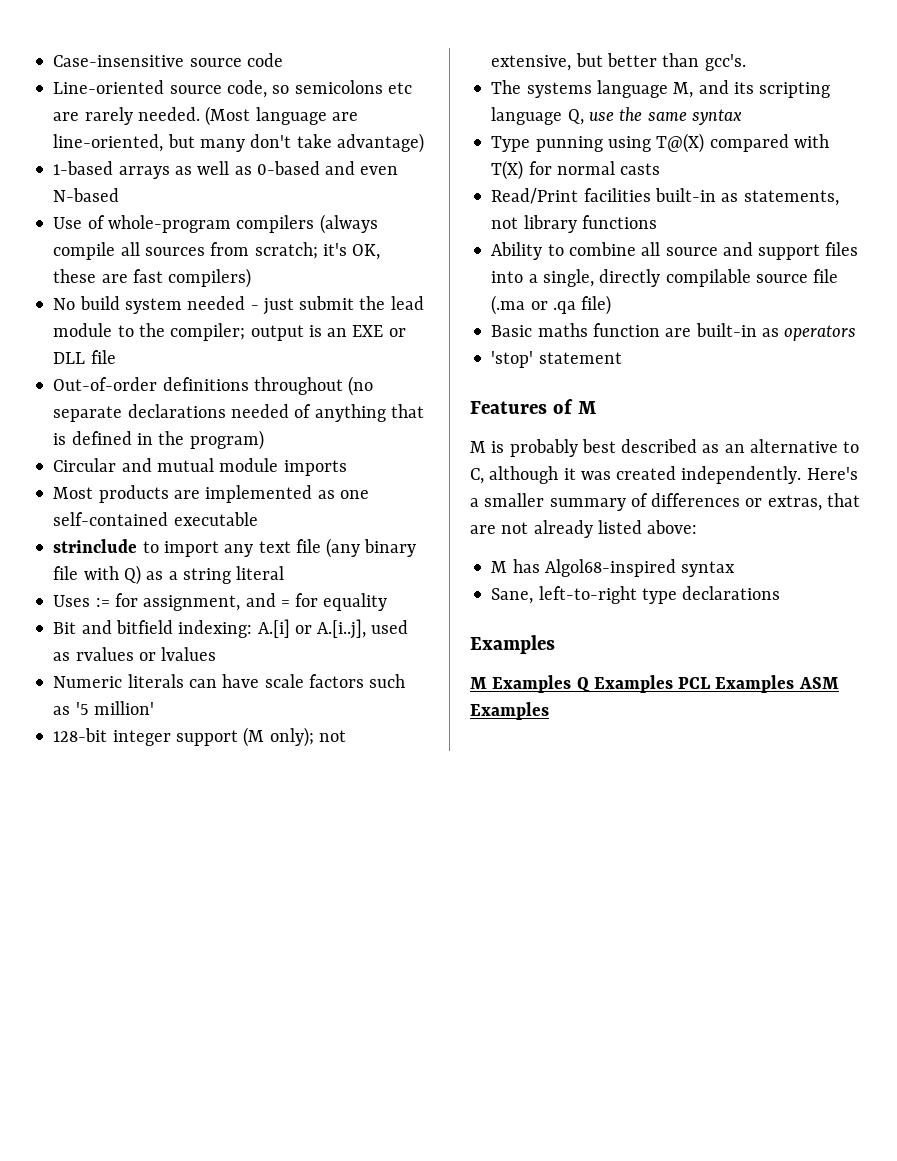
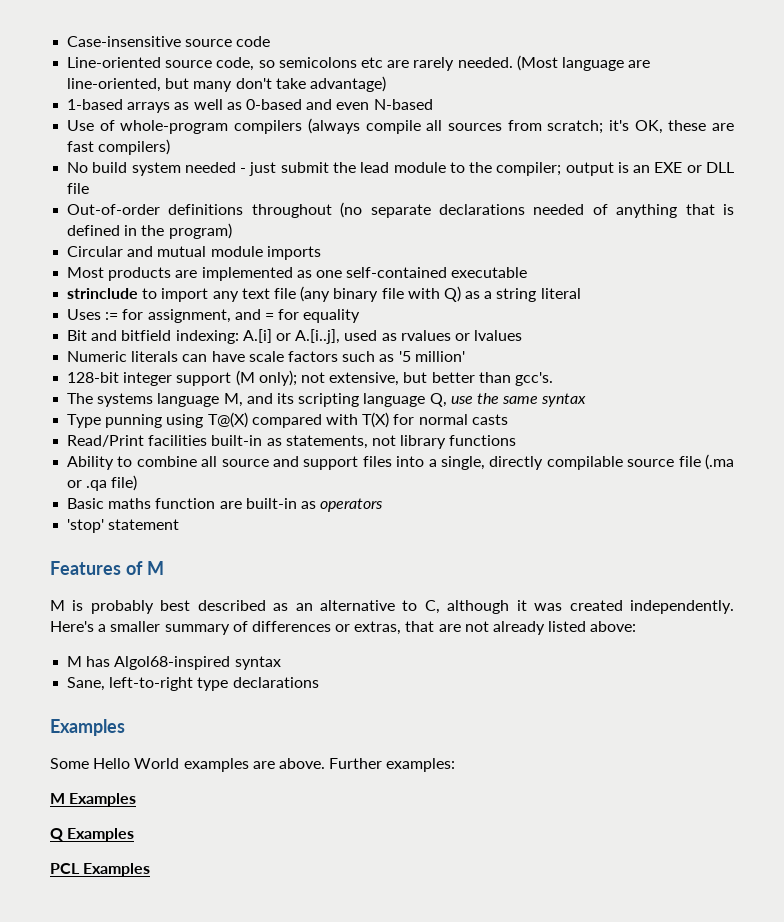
(555, 644) none -> [50,758,456,772] // Some Hello World examples are above. Further examples:
(572, 684) none -> (137, 800) //
(673, 684) none -> (135, 835) //
[798,677,839,689] [470,702,549,720] ASM Examples -> (151, 870) none

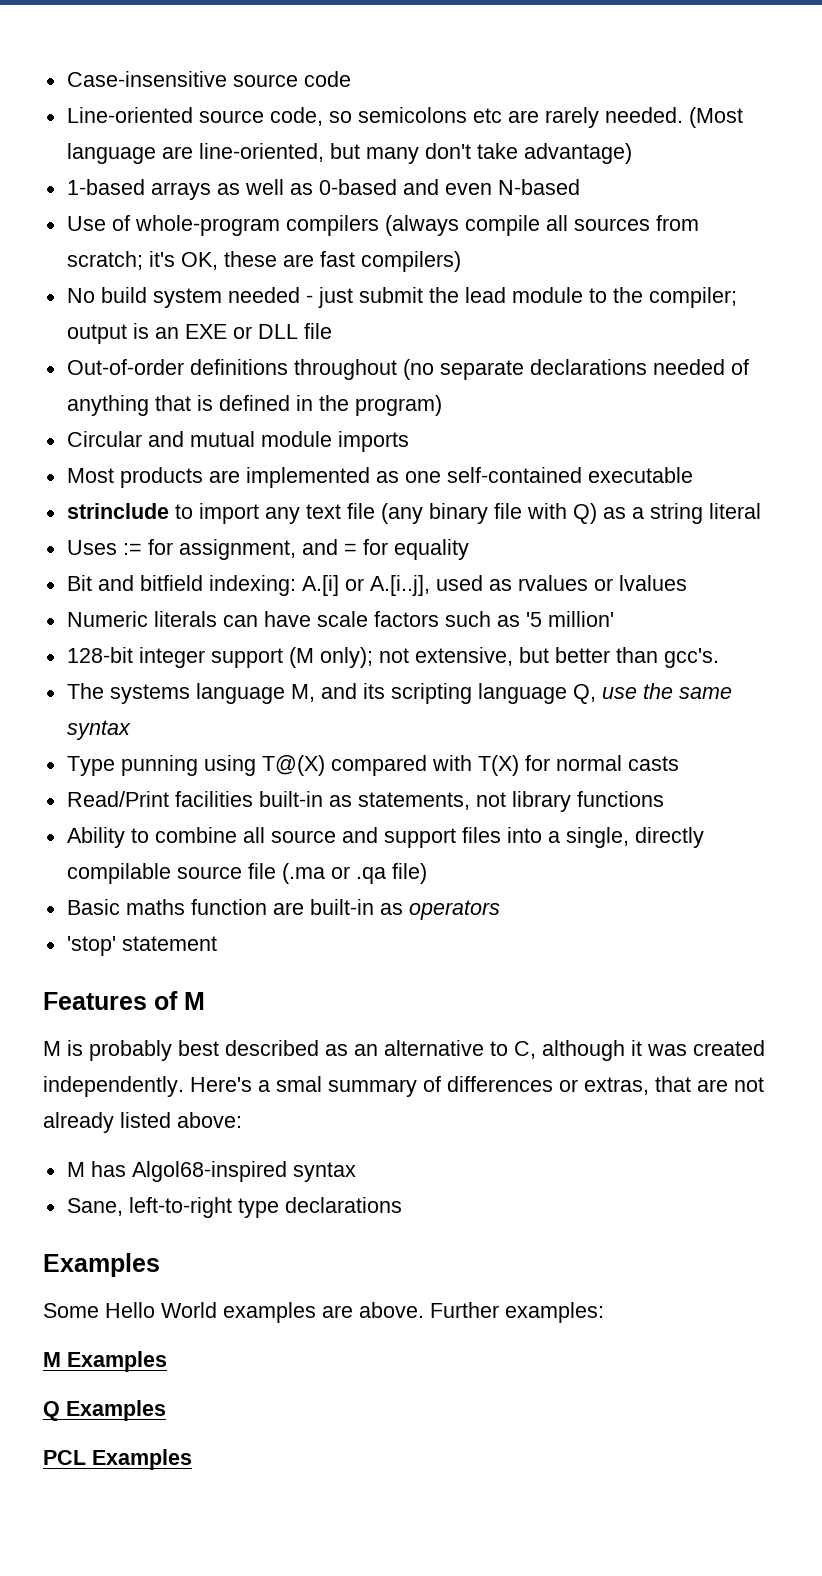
[110,621,161,632] smaller -> [276,1076,322,1092] smal

